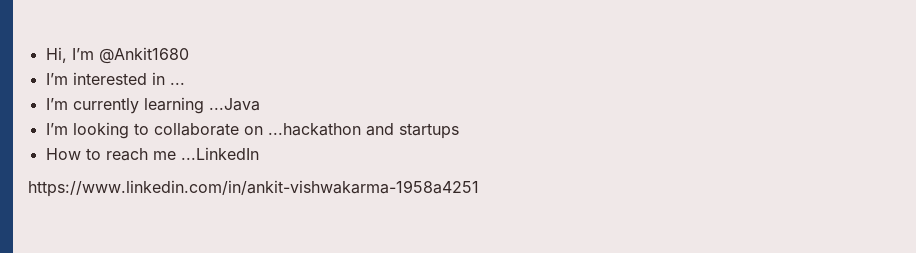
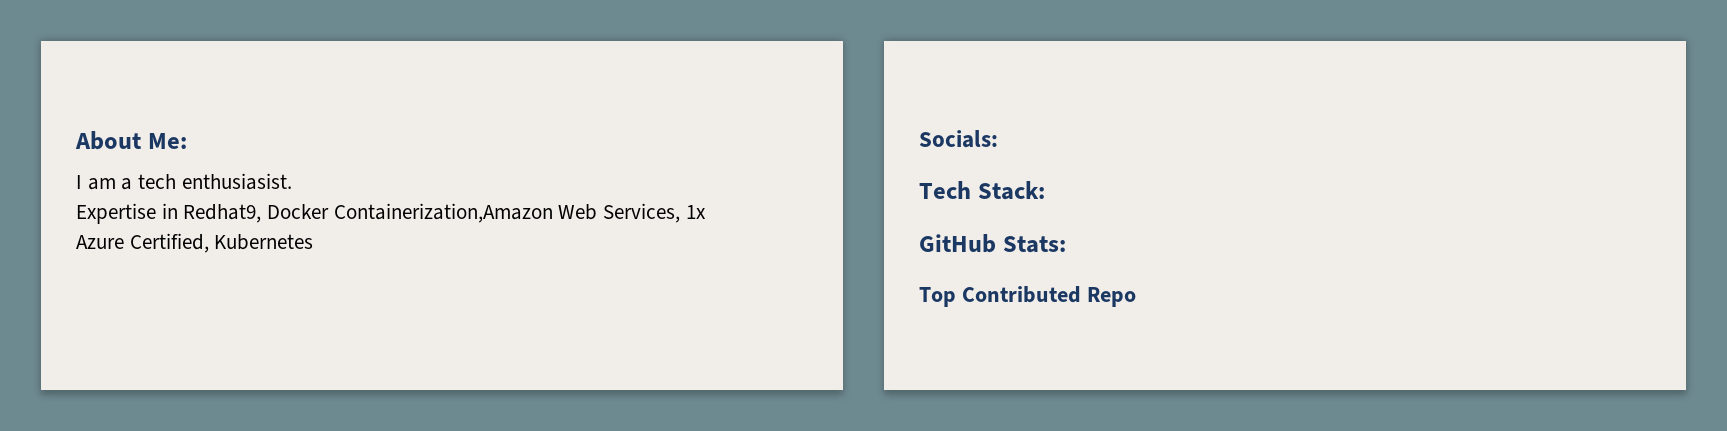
[45,47,189,64] [45,72,185,85] [45,97,260,114] [45,122,459,139] [45,147,259,161] [28,180,479,197] Hi, I’m @Ankit1680 // I’m interested in ... // I’m currently learning ...Java // I’m looking to collaborate on ...hackathon and startups // How to reach me ...LinkedIn // https://www.linkedin.com/in/ankit-vishwakarma-1958a4251 -> [75,131,187,150] [76,173,292,190] [76,203,706,224] [76,233,314,253] [919,130,998,148] [919,181,1045,200] [919,234,1066,253] [919,286,1136,307] About Me: // I am a tech enthusiasist. // Expertise in Redhat9, Docker Containerization,Amazon Web Services, 1x Azure Certified, Kubernetes // Socials: // Tech Stack: // GitHub Stats: // Top Contributed Repo

